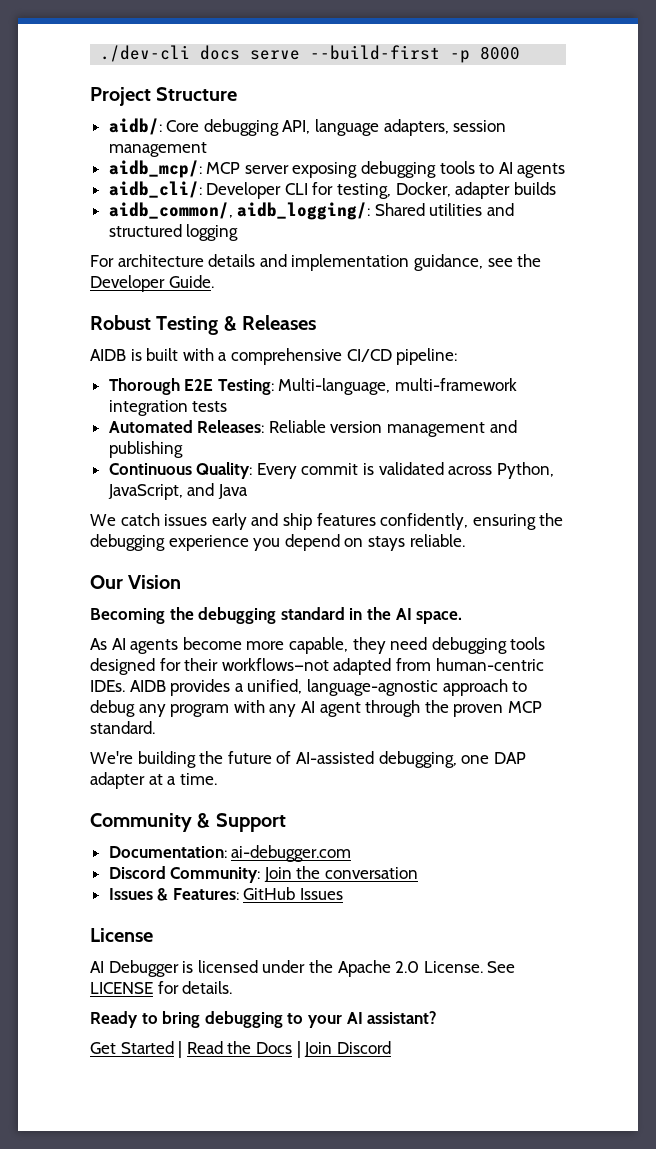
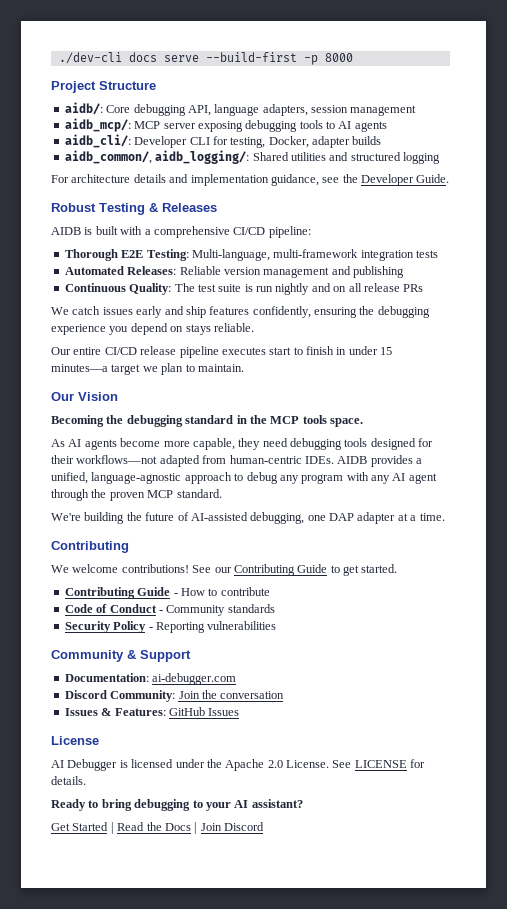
[256,462,554,479] [107,483,248,500] Every commit is validated across Python, JavaScript, and Java -> [174,283,424,295] The test suite is run nightly and on all release PRs
(465, 540) none -> [51,346,393,358] [51,363,244,375] // Our entire CI/CD release pipeline executes start to finish in under 15 minutes––a target we plan to maintain.
[395,608,412,620] AI -> [270,415,327,424] MCP tools
(217, 779) none -> [51,541,129,553] [51,564,398,576] [64,587,270,599] [64,604,275,616] [64,621,277,633] // Contributing // We welcome contributions! See our Contributing Guide to get started. // Contributing Guide - How to contribute // Code of Conduct - Community standards // Security Policy - Reporting vulnerabilities

